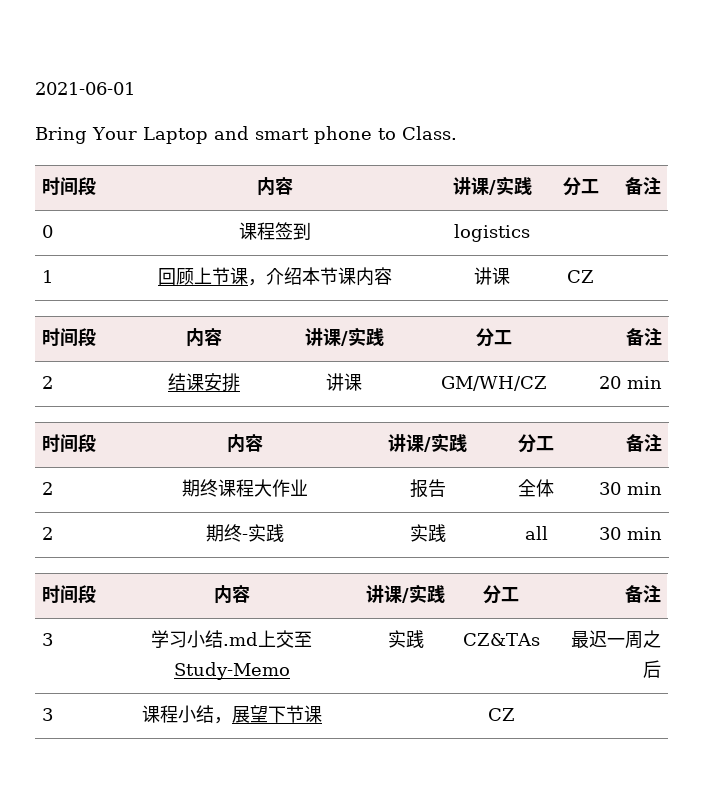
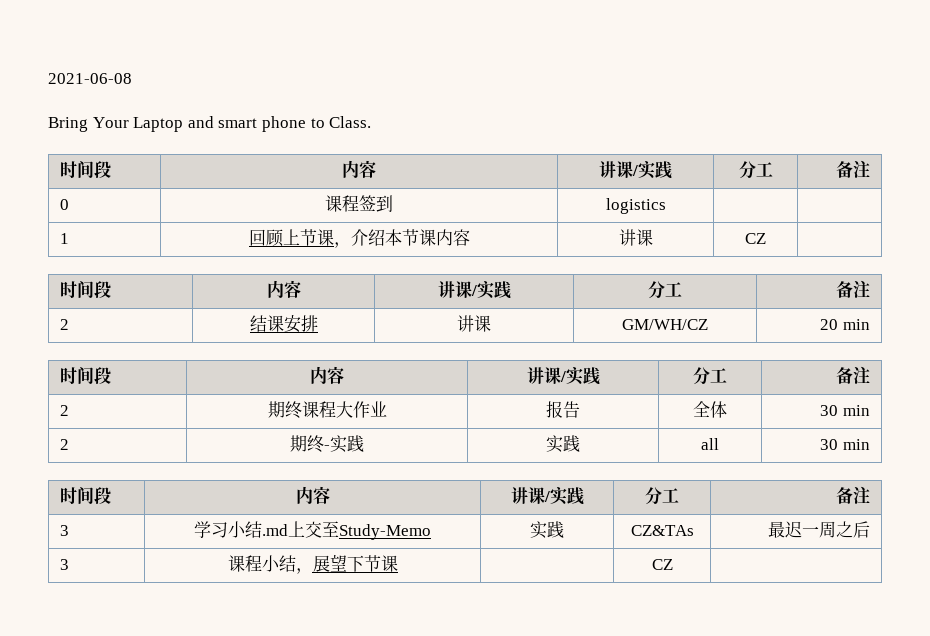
[35,82,135,95] 2021-06-01 -> [48,73,132,84] 2021-06-08

